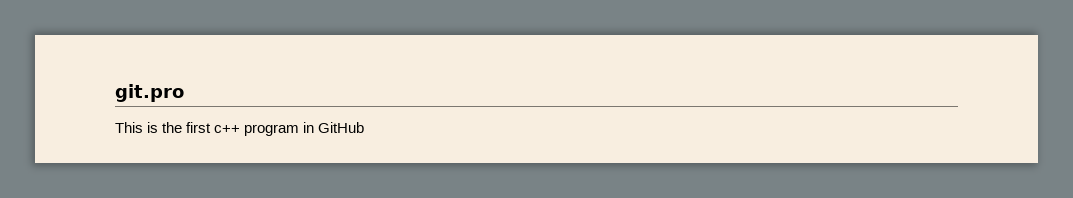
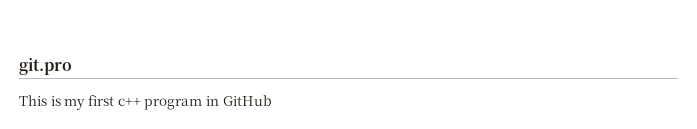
[162,122,183,133] the -> [64,99,86,110] my

